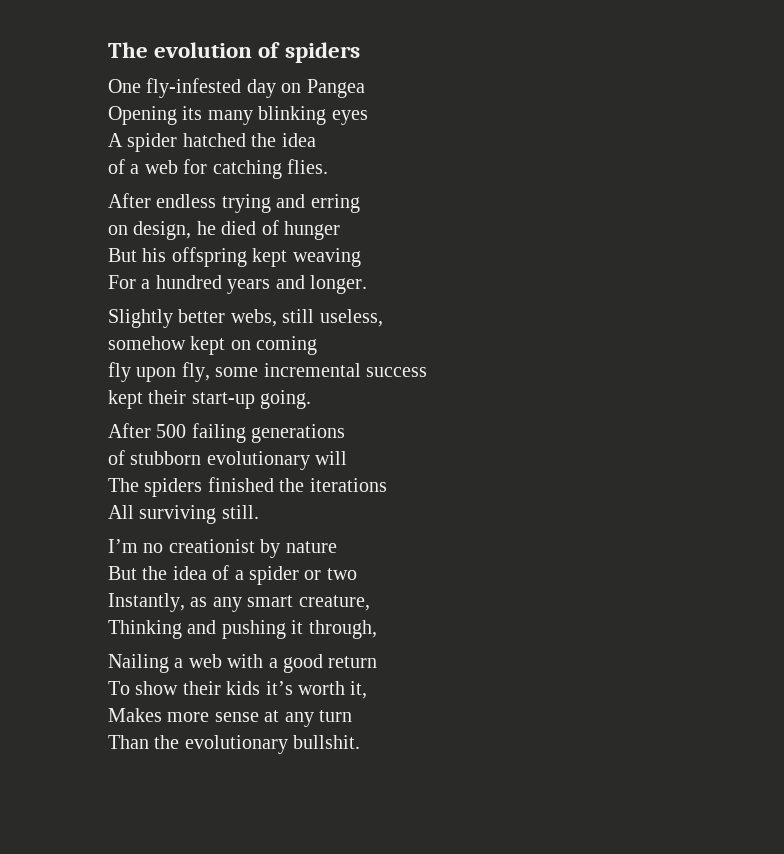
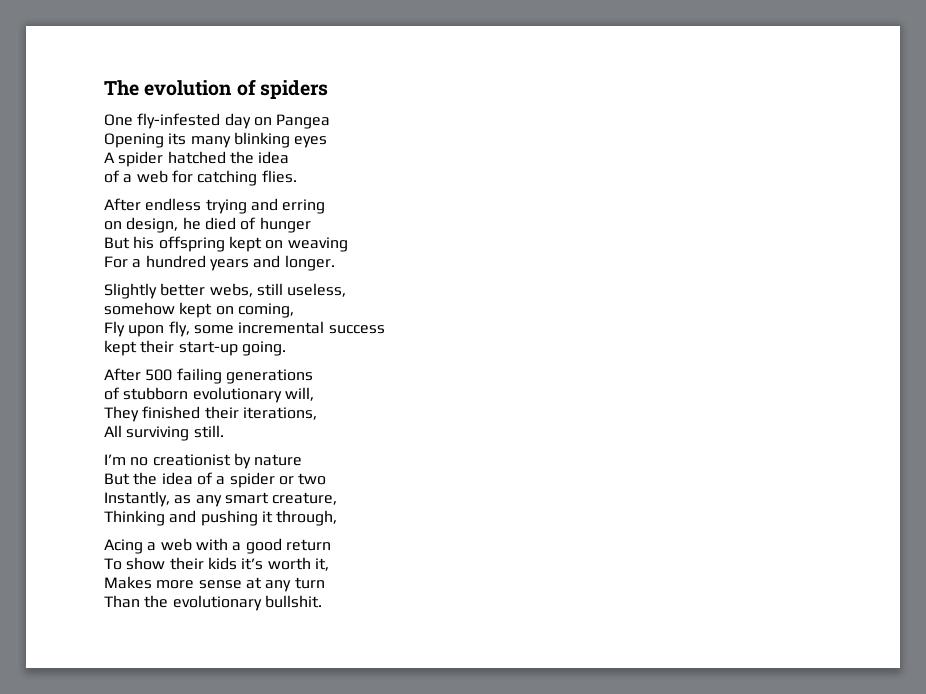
(288, 257) none -> [265,240,284,249] on
[256,336,318,355] [108,362,131,382] coming // fly -> [237,303,294,318] [104,321,125,337] coming, // Fly
[315,451,348,465] [108,477,387,497] will // The spiders finished the iterations -> [284,387,314,401] [104,406,317,422] will, // They finished their iterations,
[108,654,169,673] Nailing -> [104,539,143,554] Acing

